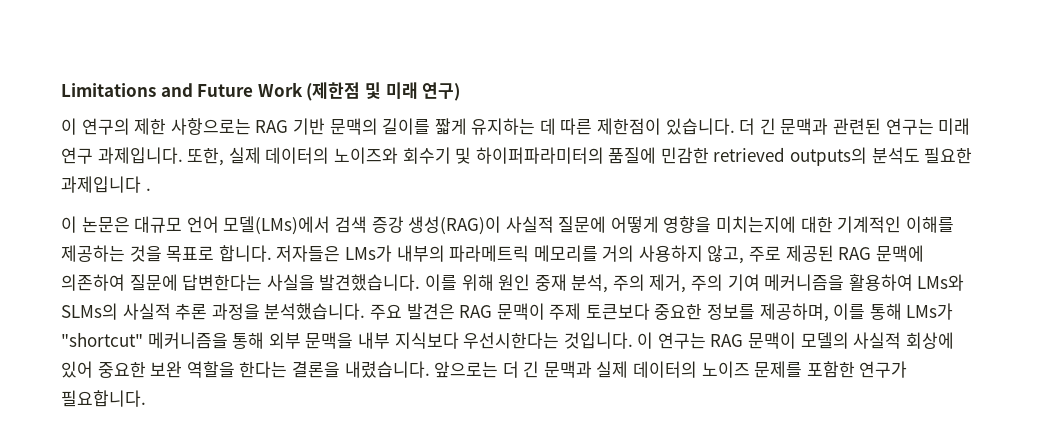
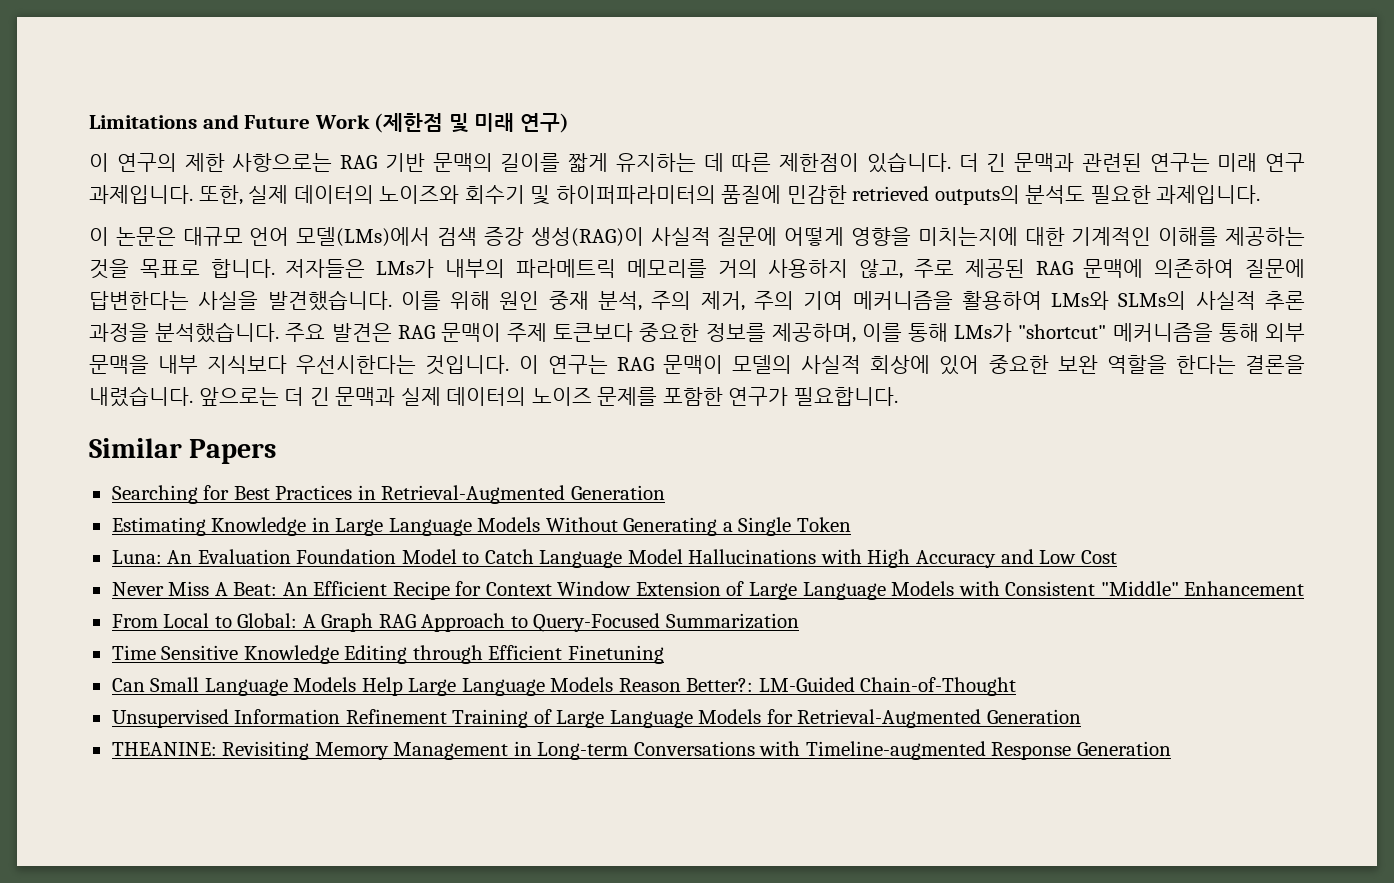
[61,176,151,193] 과제입니다 . -> [1156,185,1261,204] 과제입니다.
(146, 398) none -> [89,438,277,464] [111,485,665,504] [111,517,851,536] [111,549,1117,568] [111,581,1305,600] [111,613,799,632] [111,645,664,664] [111,677,1017,696] [111,709,1081,728] [111,741,1171,760] // Similar Papers // Searching for Best Practices in Retrieval-Augmented Generation // Estimating Knowledge in Large Language Models Without Generating a Single Token // Luna: An Evaluation Foundation Model to Catch Language Model Hallucinations with High Accuracy and Low Cost // Never Miss A Beat: An Efficient Recipe for Context Window Extension of Large Language Models with Consistent "Middle" Enhancement // From Local to Global: A Graph RAG Approach to Query-Focused Summarization // Time Sensitive Knowledge Editing through Efficient Finetuning // Can Small Language Models Help Large Language Models Reason Better?: LM-Guided Chain-of-Thought // Unsupervised Information Refinement Training of Large Language Models for Retrieval-Augmented Generation // THEANINE: Revisiting Memory Management in Long-term Conversations with Timeline-augmented Response Generation

